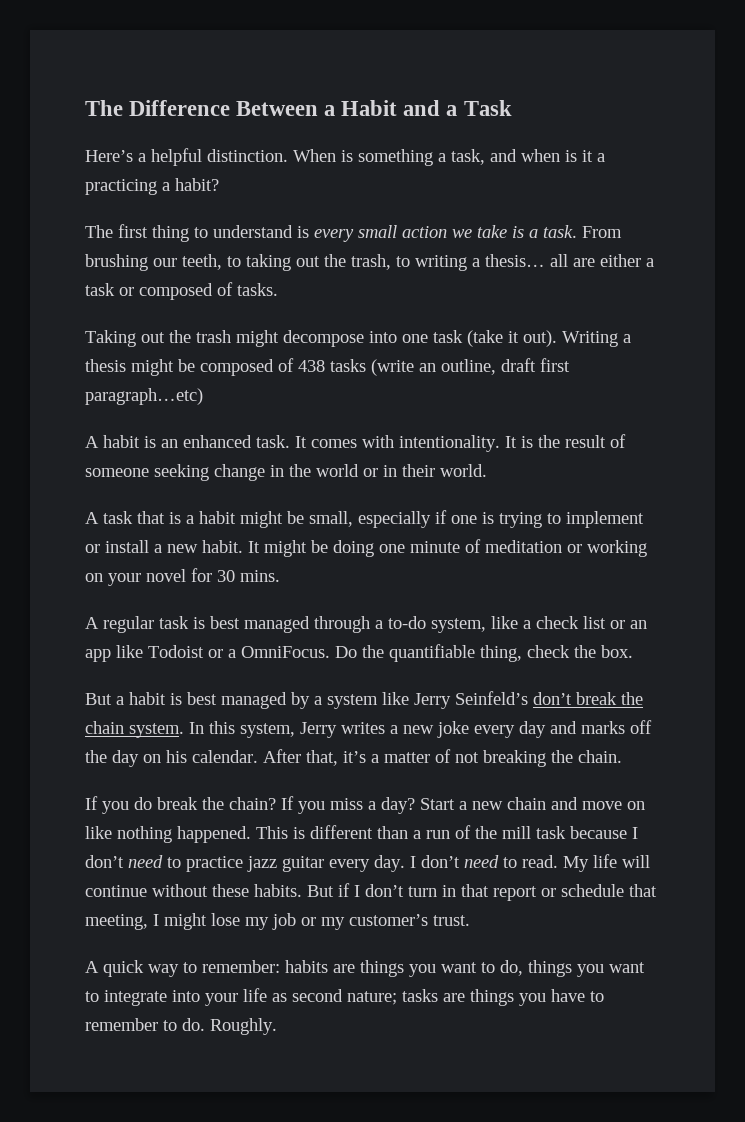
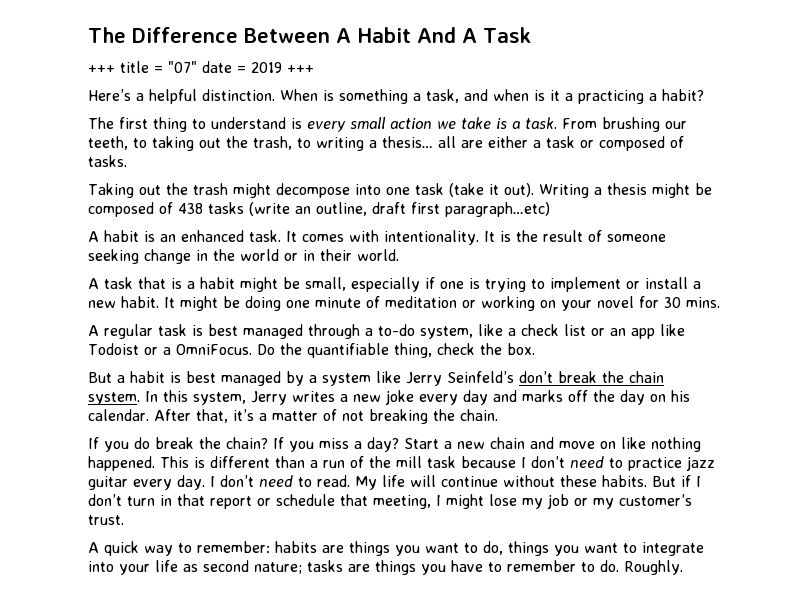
[324,100,512,116] a Habit and a Task -> [336,27,531,43] [88,61,314,73] A Habit And A Task // +++ title = "07" date = 2019 +++

